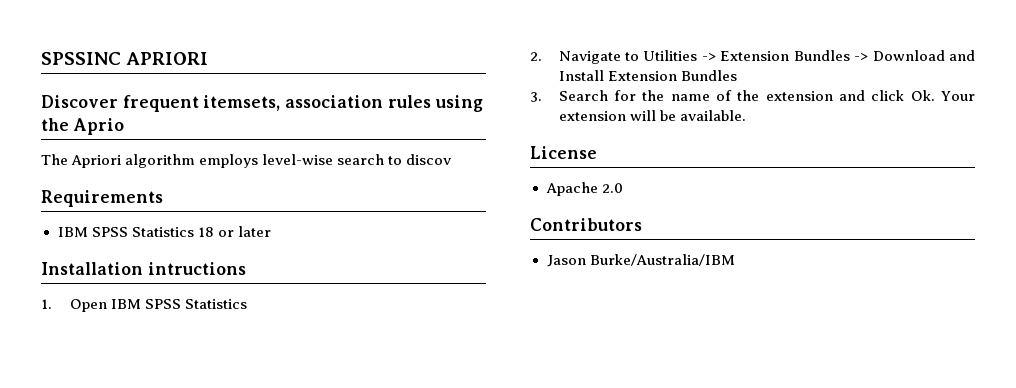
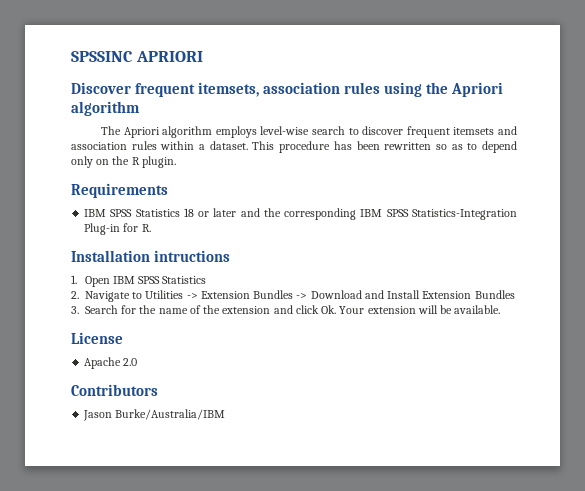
[72,118,124,135] Aprio -> [451,82,504,97] [71,101,140,116] Apriori algorithm
[406,154,453,165] discov -> [362,126,517,138] [71,141,517,153] [71,156,176,168] discover frequent itemsets and association rules within a dataset. This procedure has been rewritten so as to depend only on the R plugin.
(271, 231) none -> [240,208,517,220] [84,223,151,235] and the corresponding IBM SPSS Statistics-Integration Plug-in for R.

